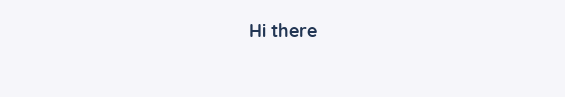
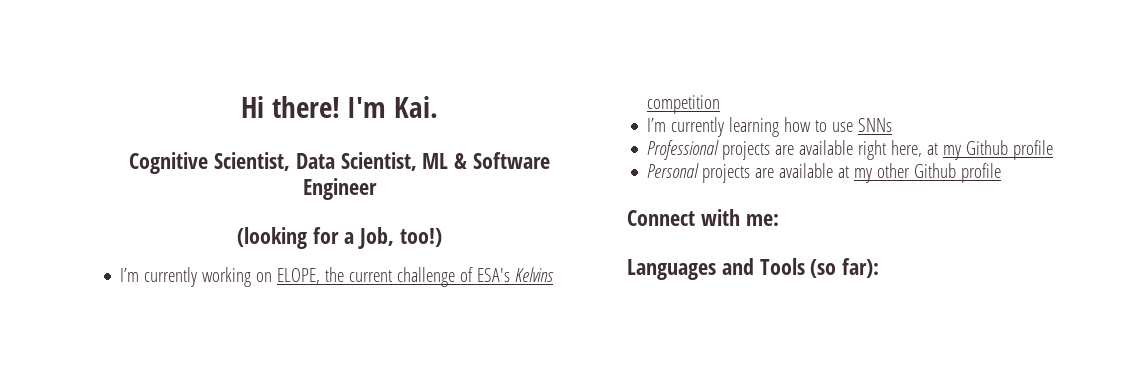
[270,23,317,37] there -> [271,96,439,118] [129,152,550,174] [303,178,377,200] [237,227,442,249] [120,267,555,287] [647,95,721,114] [647,117,893,137] [647,140,1054,160] [647,163,1002,183] [627,209,779,226] [627,258,880,280] there! I'm Kai. // Cognitive Scientist, Data Scientist, ML & Software Engineer // (looking for a Job, too!) // I’m currently working on ELOPE, the current challenge of ESA's Kelvins competition // I’m currently learning how to use SNNs // Professional projects are available right here, at my Github profile // Personal projects are available at my other Github profile // Connect with me: // Languages and Tools (so far):

